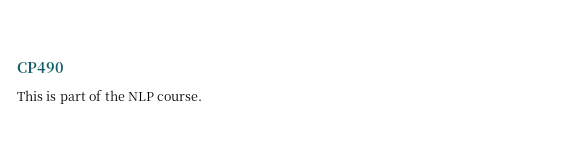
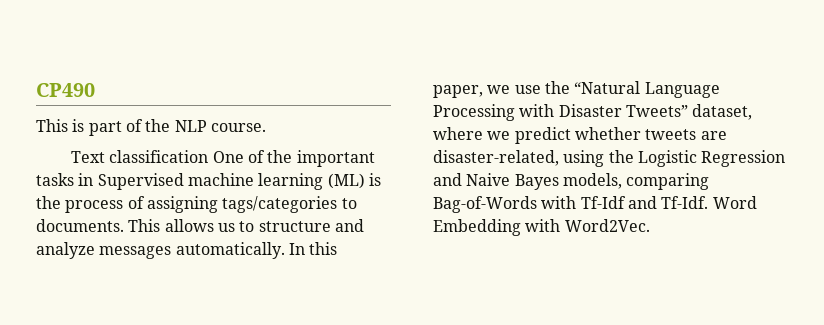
(203, 97) none -> [71,150,375,167] [36,173,381,190] [36,196,357,213] [36,219,364,232] [36,242,338,259] [433,81,720,98] [433,104,753,121] [433,127,727,144] [433,150,786,167] [433,173,710,190] [433,196,757,213] [433,219,650,236] // Text classification One of the important tasks in Supervised machine learning (ML) is the process of assigning tags/categories to documents. This allows us to structure and analyze messages automatically. In this paper, we use the “Natural Language Processing with Disaster Tweets” dataset, where we predict whether tweets are disaster-related, using the Logistic Regression and Naive Bayes models, comparing Bag-of-Words with Tf-Idf and Tf-Idf. Word Embedding with Word2Vec.

